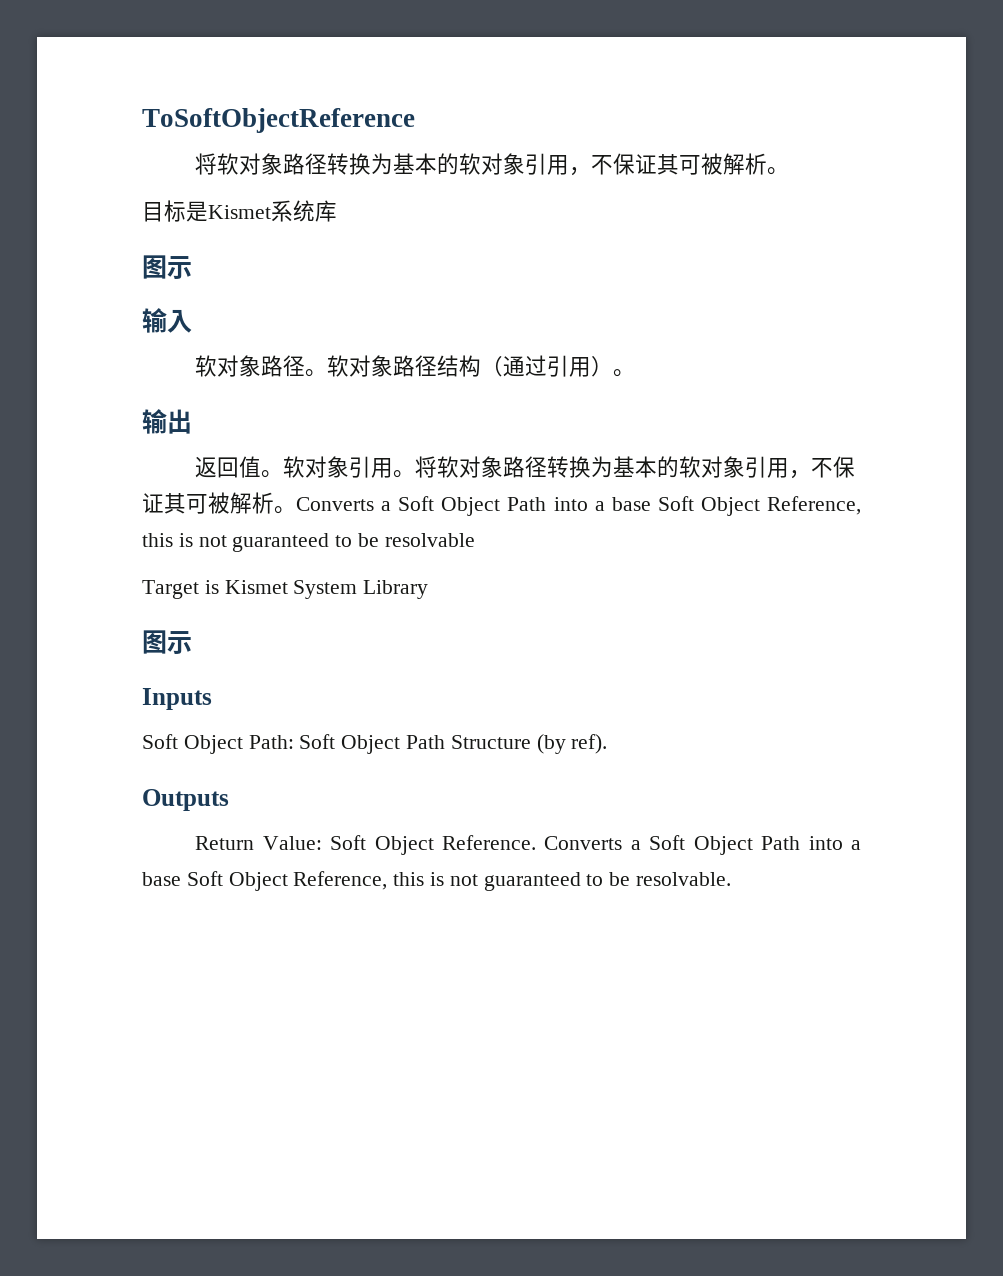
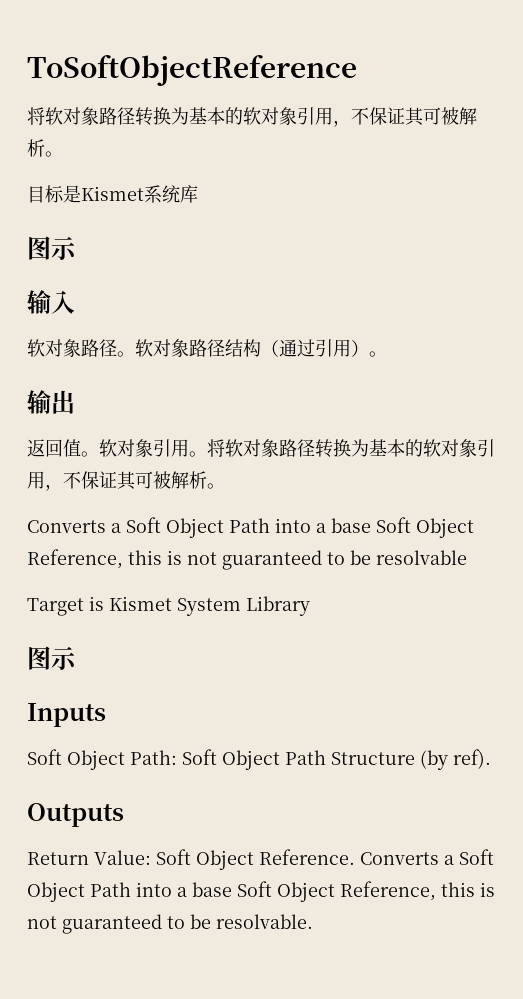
(296, 510) none -> (225, 486) //

